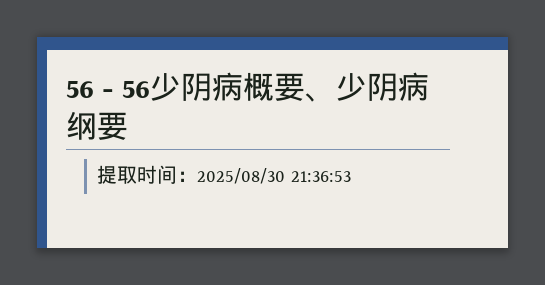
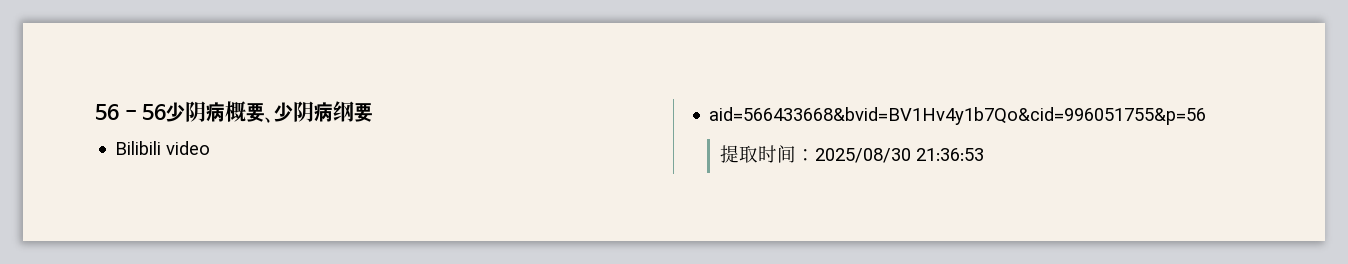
(128, 126) none -> [115,141,211,155] [709,107,1207,125] // Bilibili video // aid=566433668&bvid=BV1Hv4y1b7Qo&cid=996051755&p=56

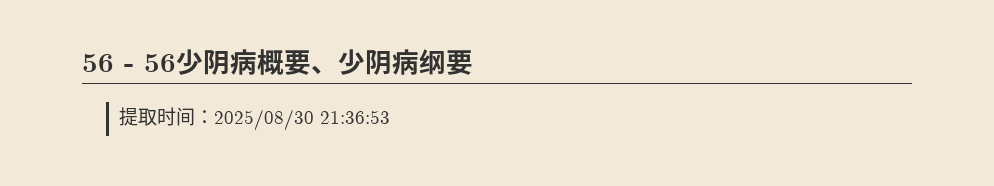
[115,141,211,155] [709,107,1207,125] // Bilibili video // aid=566433668&bvid=BV1Hv4y1b7Qo&cid=996051755&p=56 -> (473, 62) none

